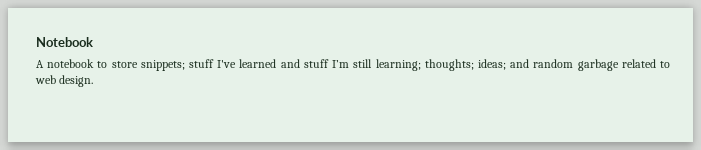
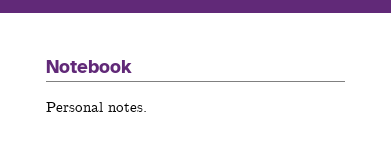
[36,59,671,71] [35,75,94,87] A notebook to store snippets; stuff I've learned and stuff I’m still learning; thoughts; ideas; and random garbage related to web design. -> [46,102,147,112] Personal notes.

